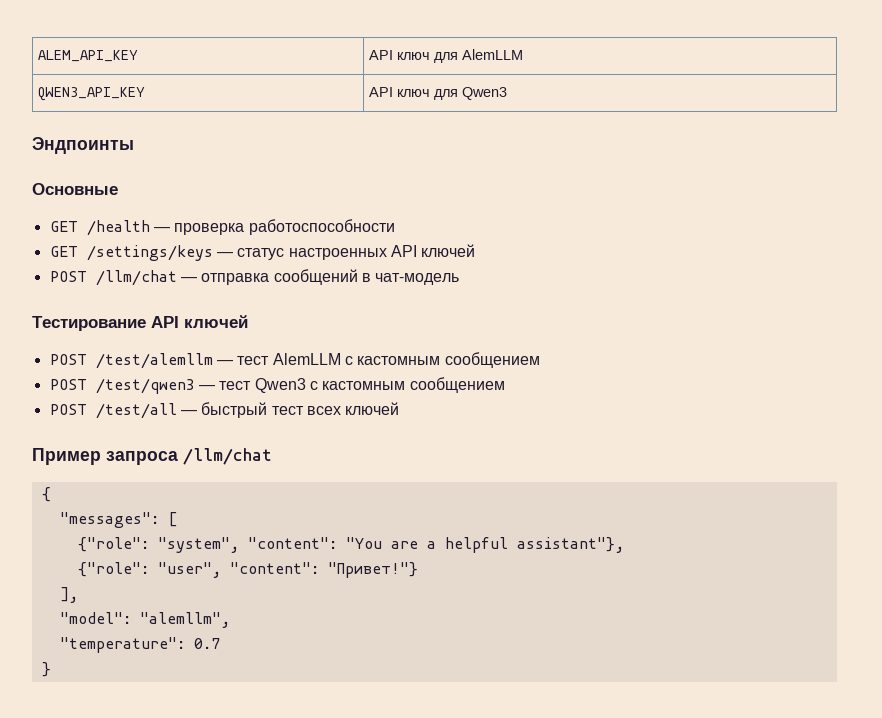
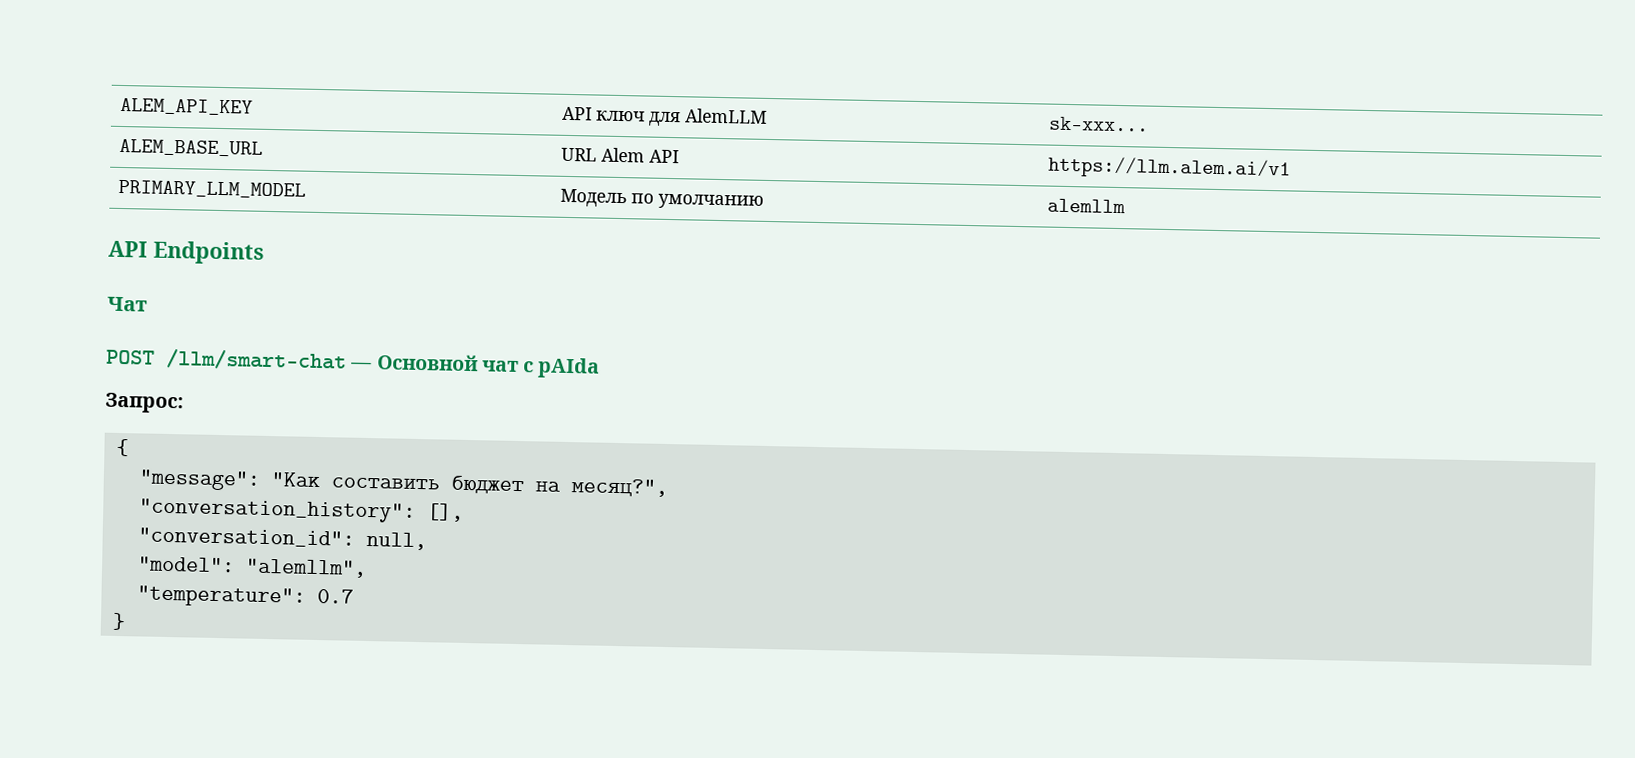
[38,87,146,101] [369,87,508,100] [32,137,134,154] [32,183,118,195] [49,219,395,236] [49,244,476,261] [49,269,460,286] [32,315,248,331] [49,352,540,369] [49,377,505,394] [49,402,400,419] [32,448,272,465] [41,487,51,502] [59,512,177,528] [77,537,624,553] [77,562,418,578] [59,587,78,603] // QWEN3_API_KEY | API ключ для Qwen3 // Эндпоинты // Основные // GET /health — проверка работоспособности // GET /settings/keys — статус настроенных API ключей // POST /llm/chat — отправка сообщений в чат-модель // Тестирование API ключей // POST /test/alemllm — тест AlemLLM с кастомным сообщением // POST /test/qwen3 — тест Qwen3 с кастомным сообщением // POST /test/all — быстрый тест всех ключей // Пример запроса /llm/chat // { // "messages": [ // {"role": "system", "content": "You are a helpful assistant"}, // {"role": "user", "content": "Привет!"} // ], -> [1049,116,1150,132] [119,138,264,157] [561,147,680,164] [1048,155,1292,181] [118,179,307,199] [560,188,765,210] [1047,198,1127,214] [108,240,264,265] [107,296,148,312] [106,348,601,379] [105,392,184,414] [115,438,129,457] [138,469,668,498] [138,498,464,523] [137,527,427,551] | sk-xxx... // ALEM_BASE_URL | URL Alem API | https://llm.alem.ai/v1 // PRIMARY_LLM_MODEL | Модель по умолчанию | alemllm // API Endpoints // Чат // POST /llm/smart-chat — Основной чат с pAIda // Запрос: // { // "message": "Как составить бюджет на месяц?", // "conversation_history": [], // "conversation_id": null,

